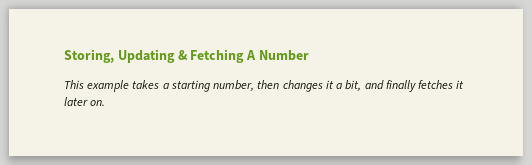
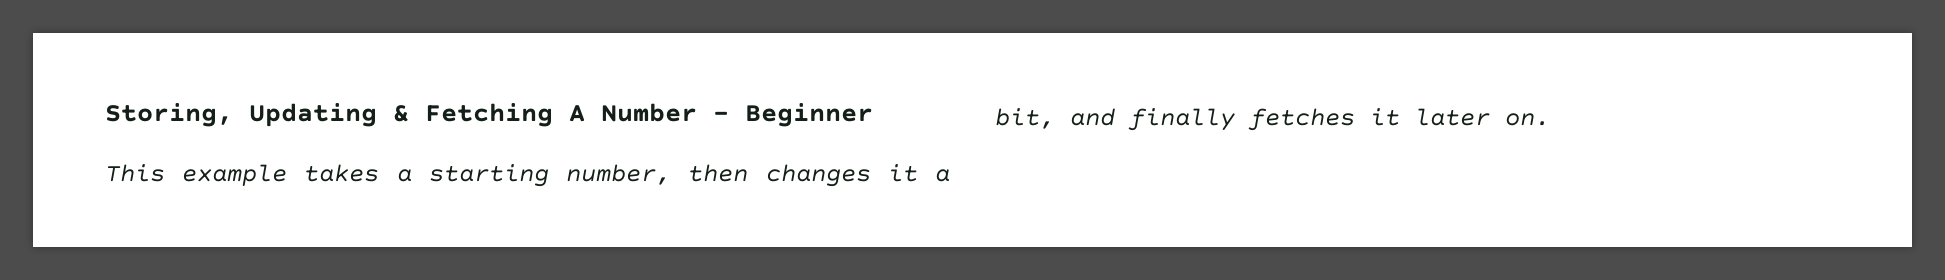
(309, 55) none -> [713,103,873,127] - Beginner

